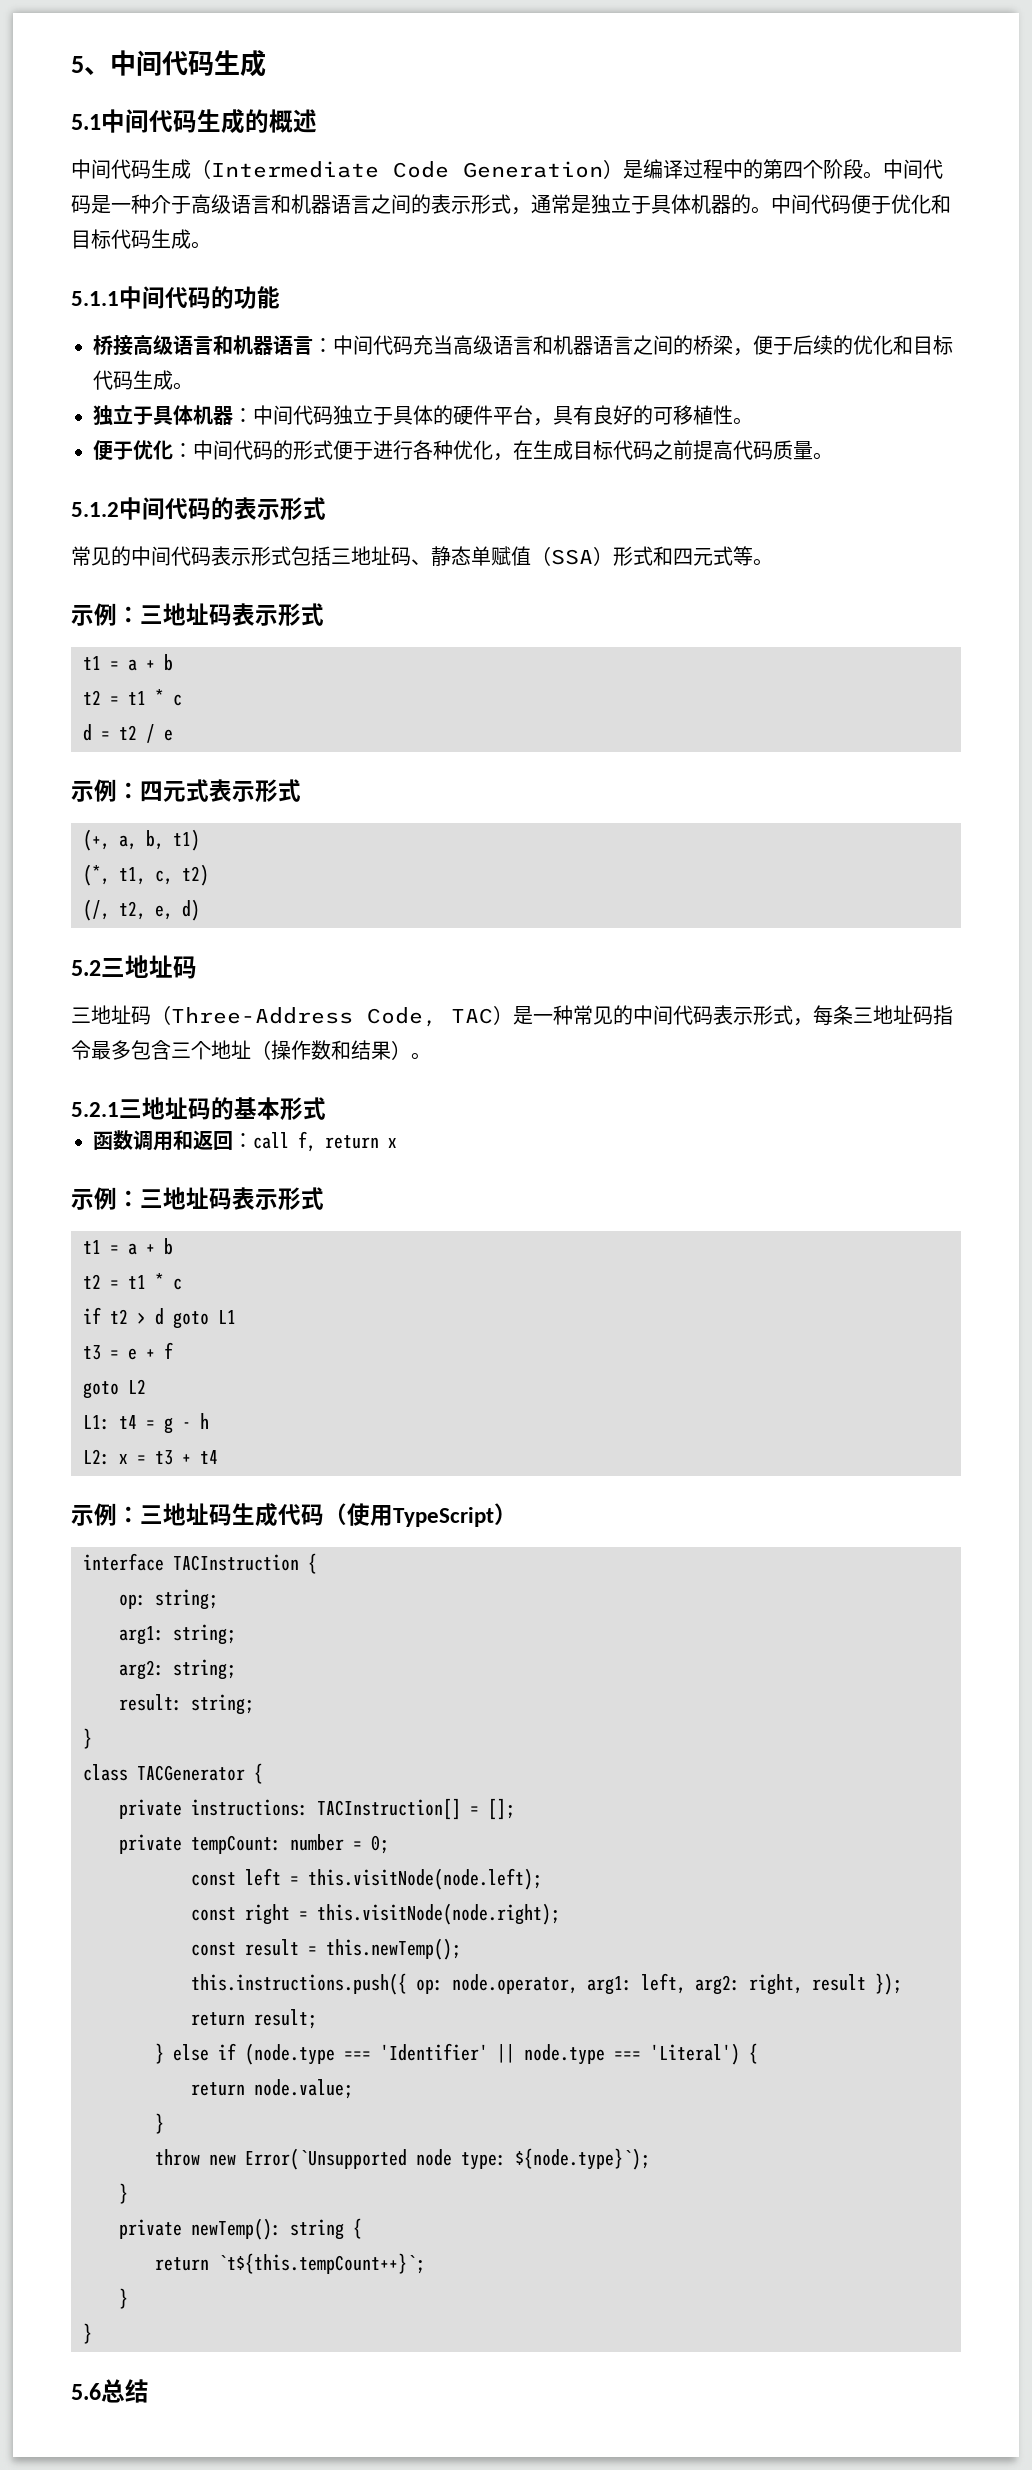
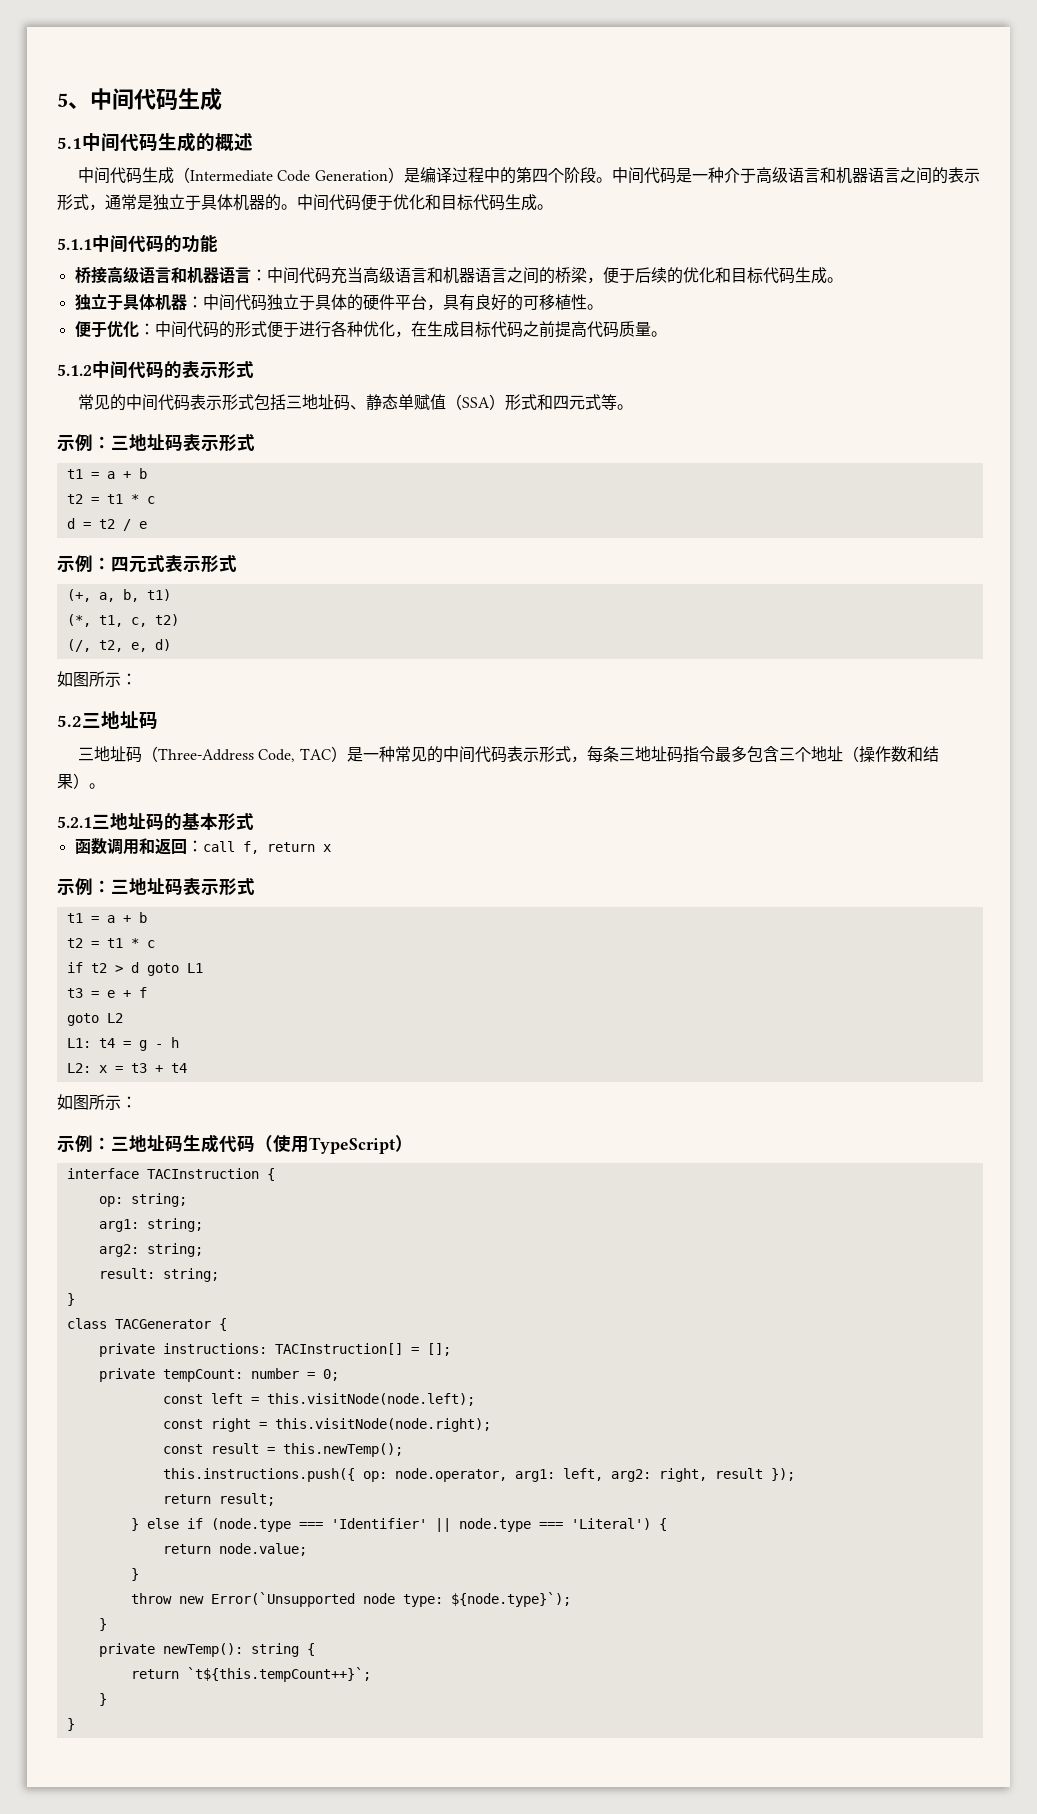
(200, 910) none -> [57,671,137,687] // 如图所示：
(218, 1457) none -> [57,1094,137,1110] // 如图所示：
[71,2379,149,2403] // 5.6总结 -> (75, 1724) none

